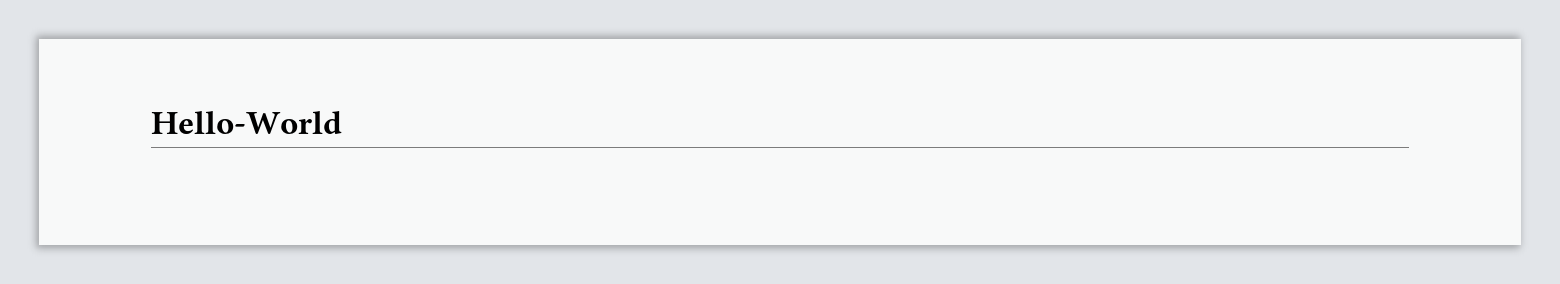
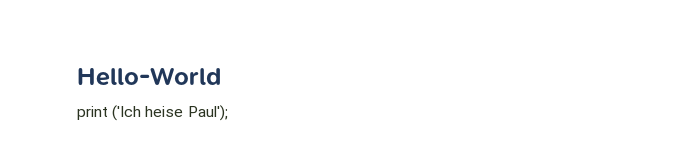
(342, 122) none -> [77,105,228,121] // print ('Ich heise Paul');

